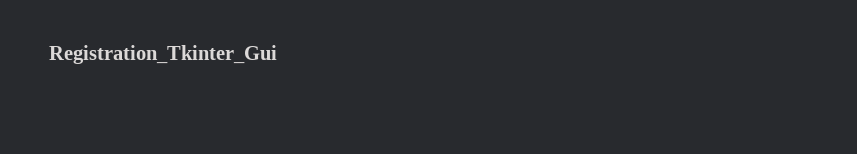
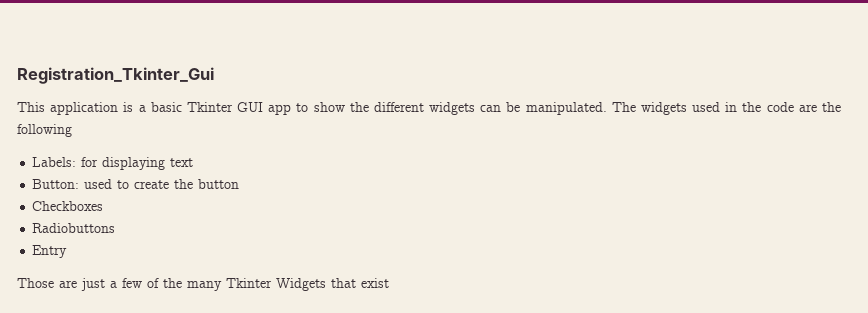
(277, 54) none -> [17,102,841,115] [17,124,72,137] [32,157,194,170] [32,179,240,189] [32,201,104,211] [32,223,116,233] [32,245,68,258] [17,278,389,291] // This application is a basic Tkinter GUI app to show the different widgets can be manipulated. The widgets used in the code are the following // Labels: for displaying text // Button: used to create the button // Checkboxes // Radiobuttons // Entry // Those are just a few of the many Tkinter Widgets that exist

